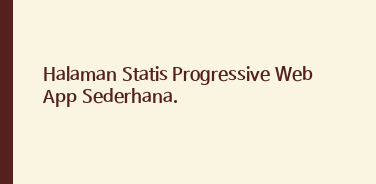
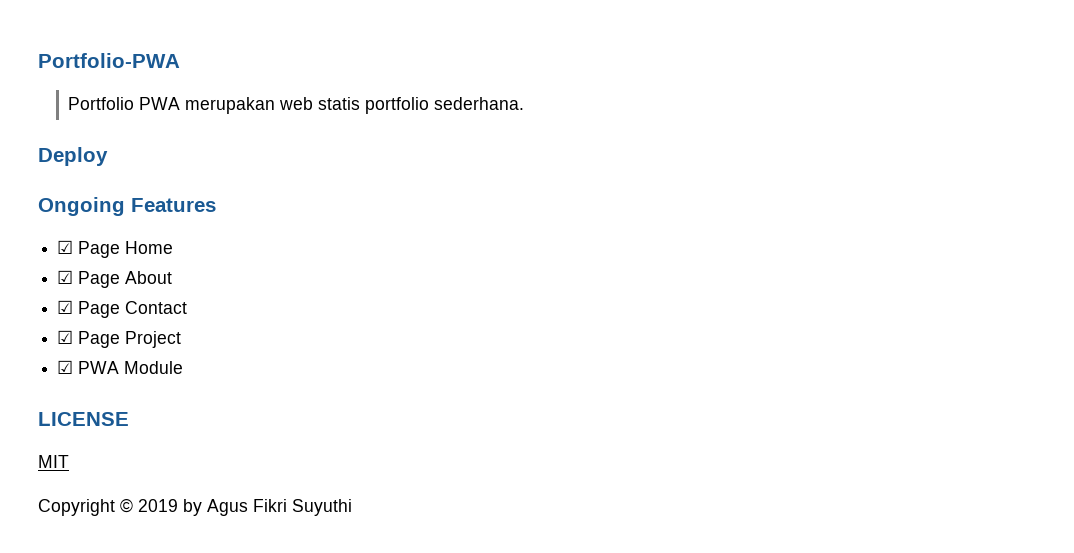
[43,66,314,85] [42,88,178,107] Halaman Statis Progressive Web App Sederhana. -> [38,53,180,68] [68,97,525,114] [38,147,108,166] [38,197,216,216] [57,240,174,258] [57,270,173,288] [57,300,188,318] [57,330,182,348] [57,360,184,374] [38,412,129,426] [38,455,69,468] [38,498,352,516] Portfolio-PWA // Portfolio PWA merupakan web statis portfolio sederhana. // Deploy // Ongoing Features // ☑ Page Home // ☑ Page About // ☑ Page Contact // ☑ Page Project // ☑ PWA Module // LICENSE // MIT // Copyright © 2019 by Agus Fikri Suyuthi

